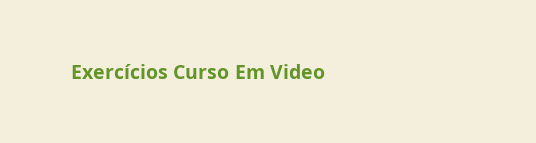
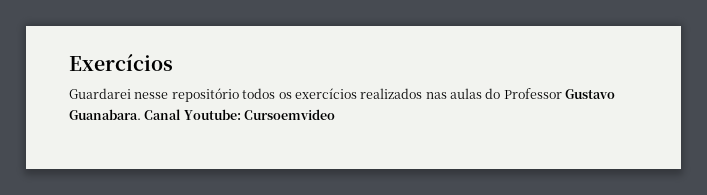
[173,64,325,79] Curso Em Video -> [69,88,616,102] [69,109,336,120] // Guardarei nesse repositório todos os exercícios realizados nas aulas do Professor Gustavo Guanabara. Canal Youtube: Cursoemvideo

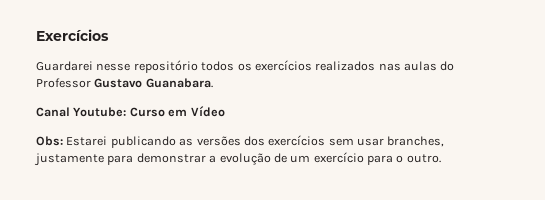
(141, 114) none -> (213, 83) //
[244,109,336,120] Cursoemvideo -> [129,106,225,117] [36,135,445,148] [34,152,441,166] Curso em Vídeo // Obs: Estarei publicando as versões dos exercícios sem usar branches, justamente para demonstrar a evolução de um exercício para o outro.

